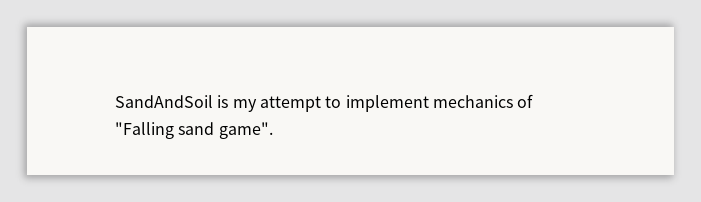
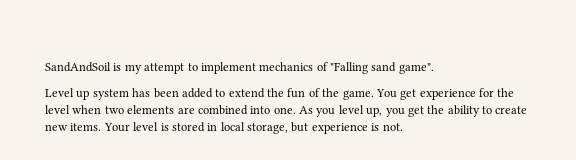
(273, 130) none -> [45,88,515,100] [45,105,528,117] [45,122,403,134] // Level up system has been added to extend the fun of the game. You get experience for the level when two elements are combined into one. As you level up, you get the ability to create new items. Your level is stored in local storage, but experience is not.

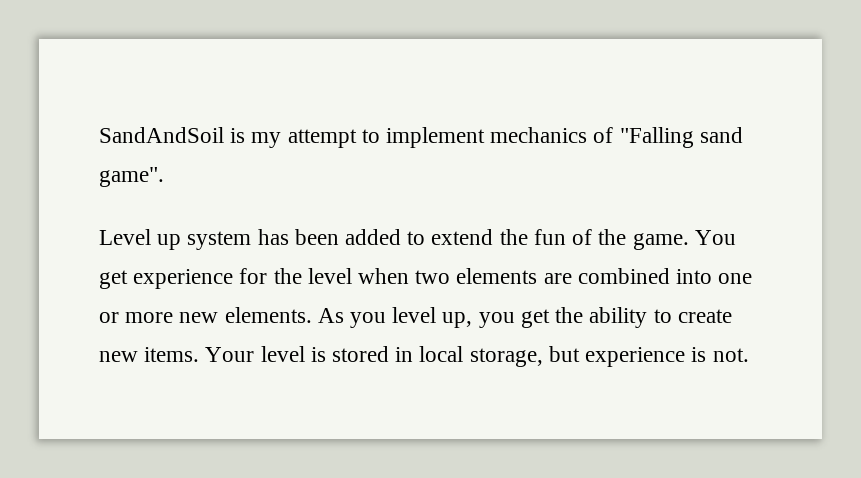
[273,107,296,114] one. -> [718,273,753,284] [99,307,312,323] one or more new elements.

